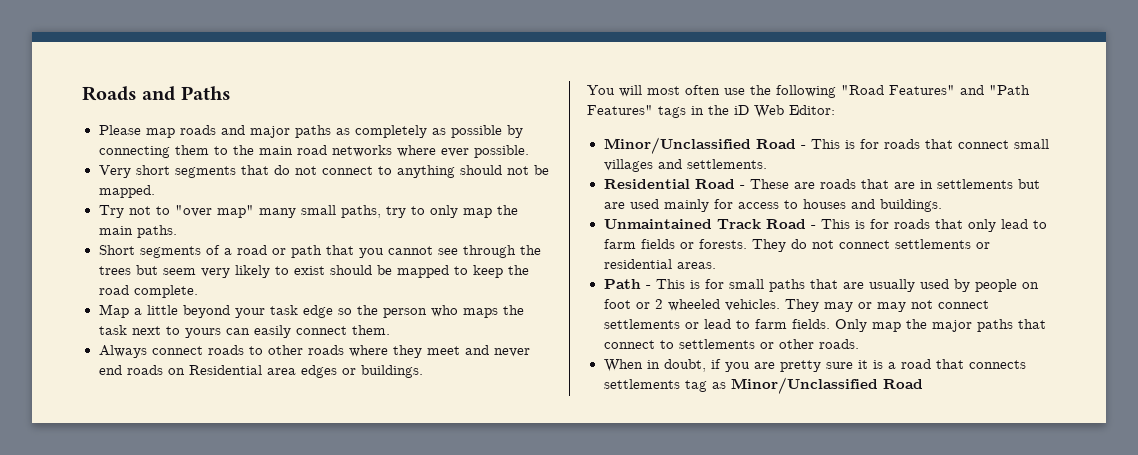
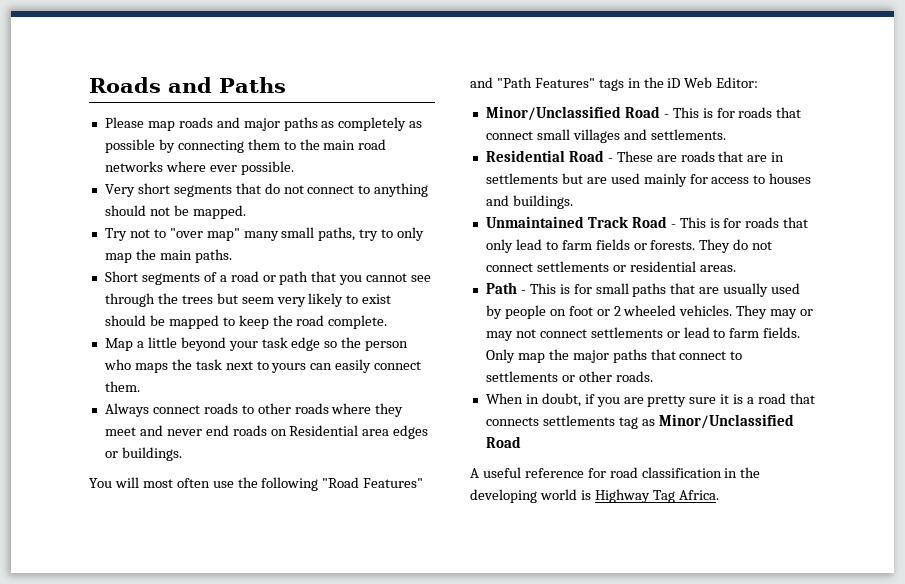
(923, 384) none -> [470,467,761,478] [470,489,719,503] // A useful reference for road classification in the developing world is Highway Tag Africa.

